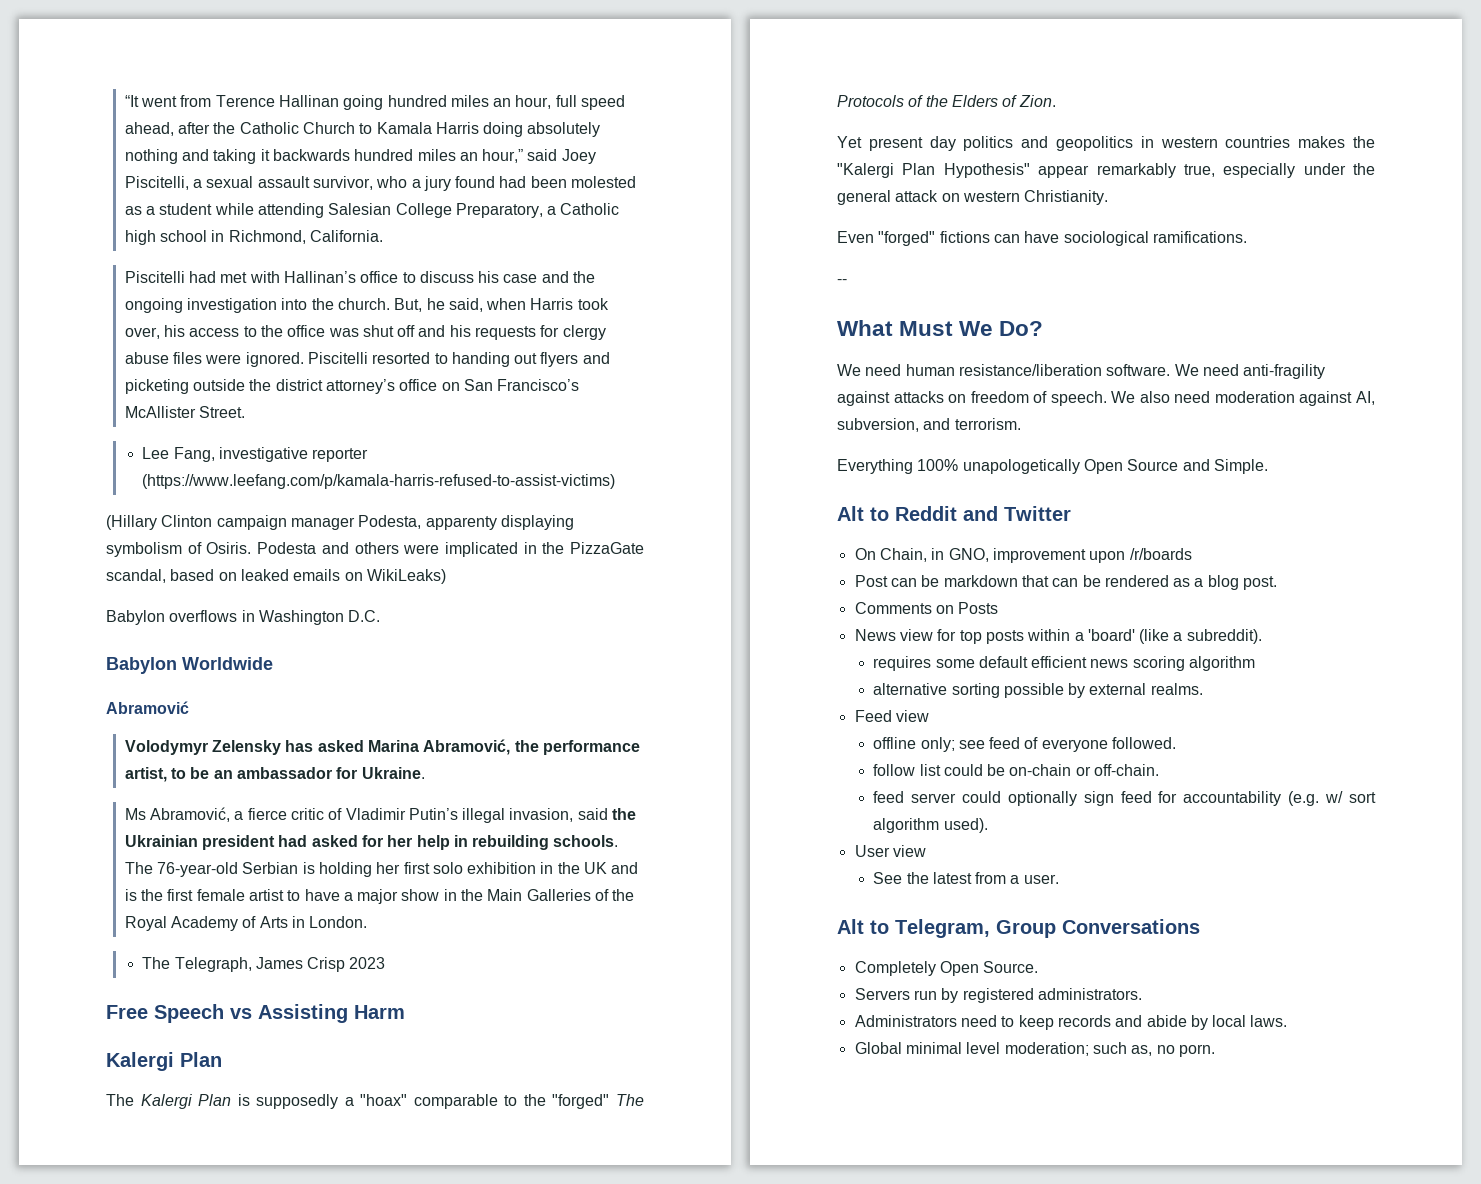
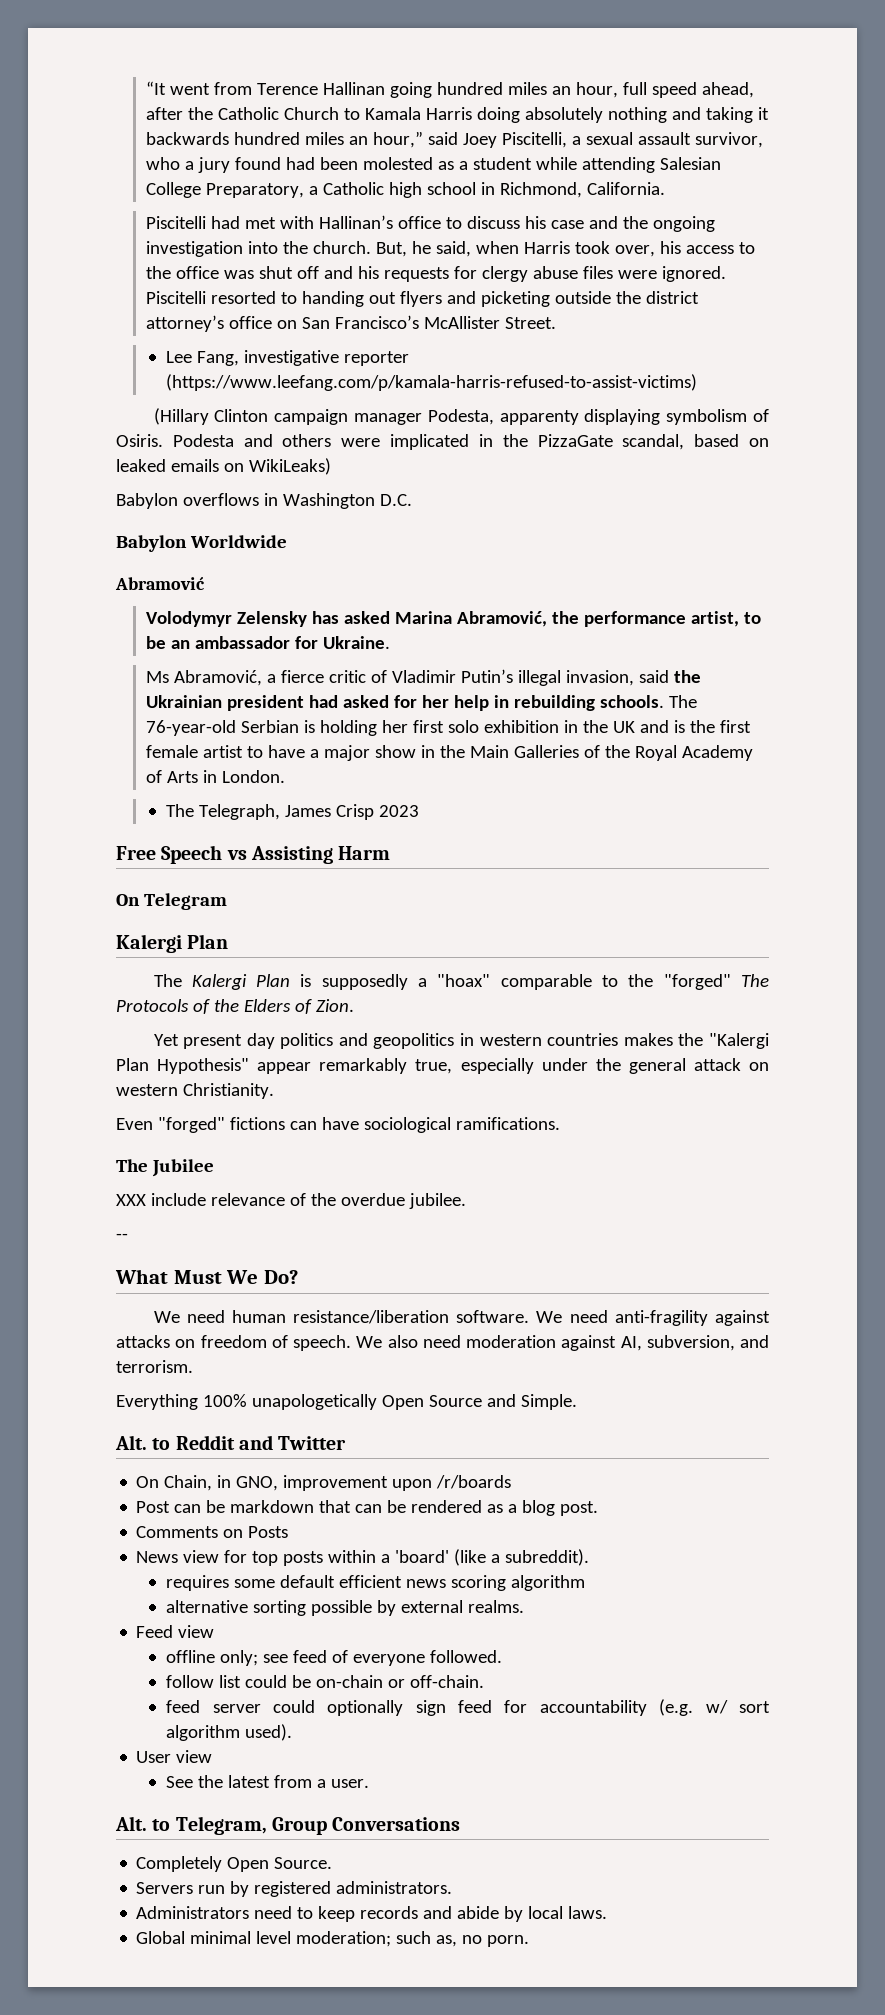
(405, 1012) none -> [116,893,227,910] // On Telegram
(1247, 237) none -> [116,1159,214,1177] [116,1193,466,1209] // The Jubilee // XXX include relevance of the overdue jubilee.
[837,506,864,521] Alt -> [115,1435,147,1450] Alt.
[837,919,864,934] Alt -> [115,1816,147,1831] Alt.

